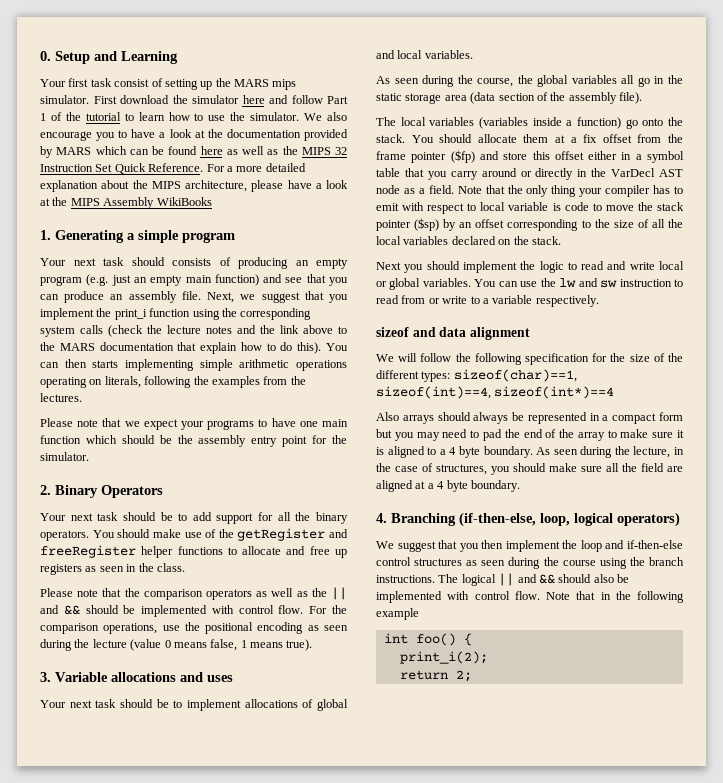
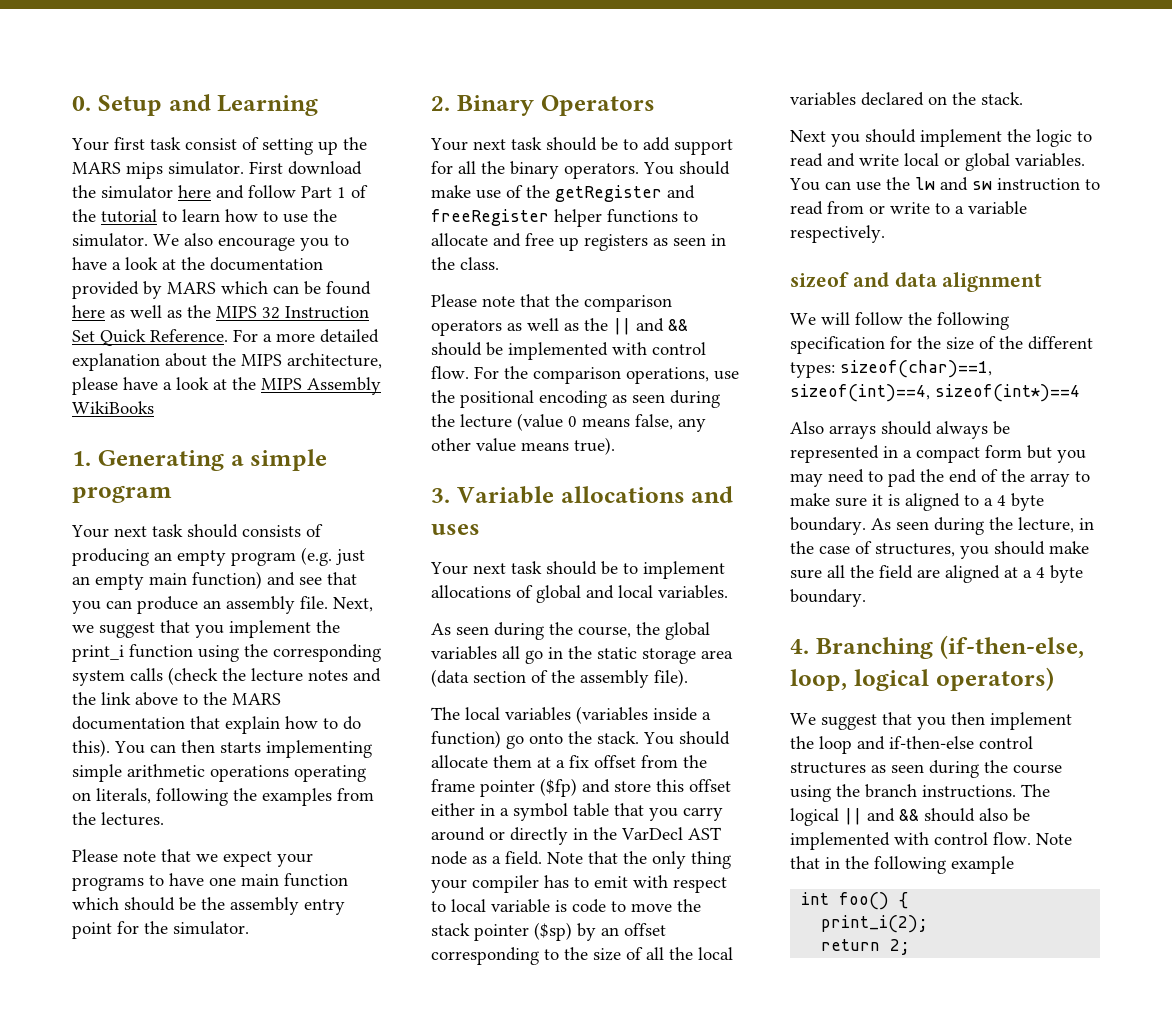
[240,640,247,648] 1 -> [678,418,706,432] [431,438,516,452] any other value

